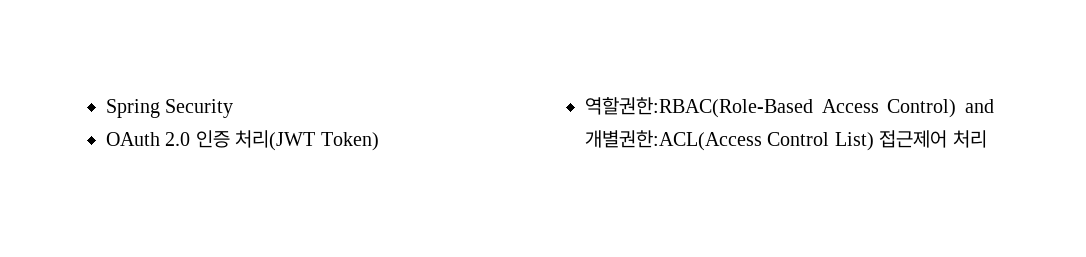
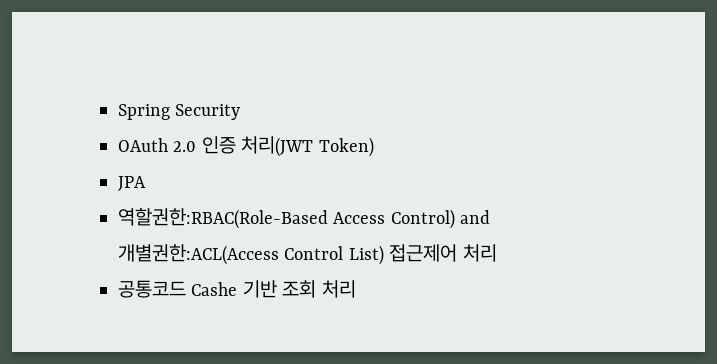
(379, 141) none -> [118,176,146,191] // JPA
(987, 139) none -> [118,280,356,298] // 공통코드 Cashe 기반 조회 처리

